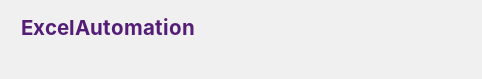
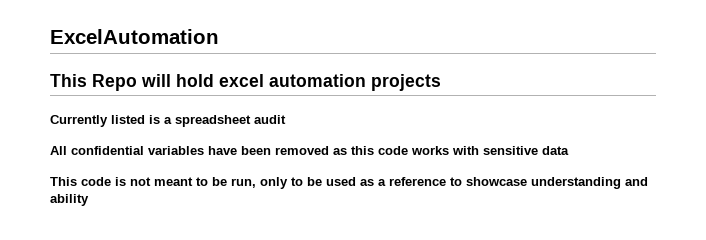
(195, 26) none -> [50,74,441,91] [50,115,286,127] [50,146,569,155] [50,177,648,189] [50,194,89,206] // This Repo will hold excel automation projects // Currently listed is a spreadsheet audit // All confidential variables have been removed as this code works with sensitive data // This code is not meant to be run, only to be used as a reference to showcase understanding and ability

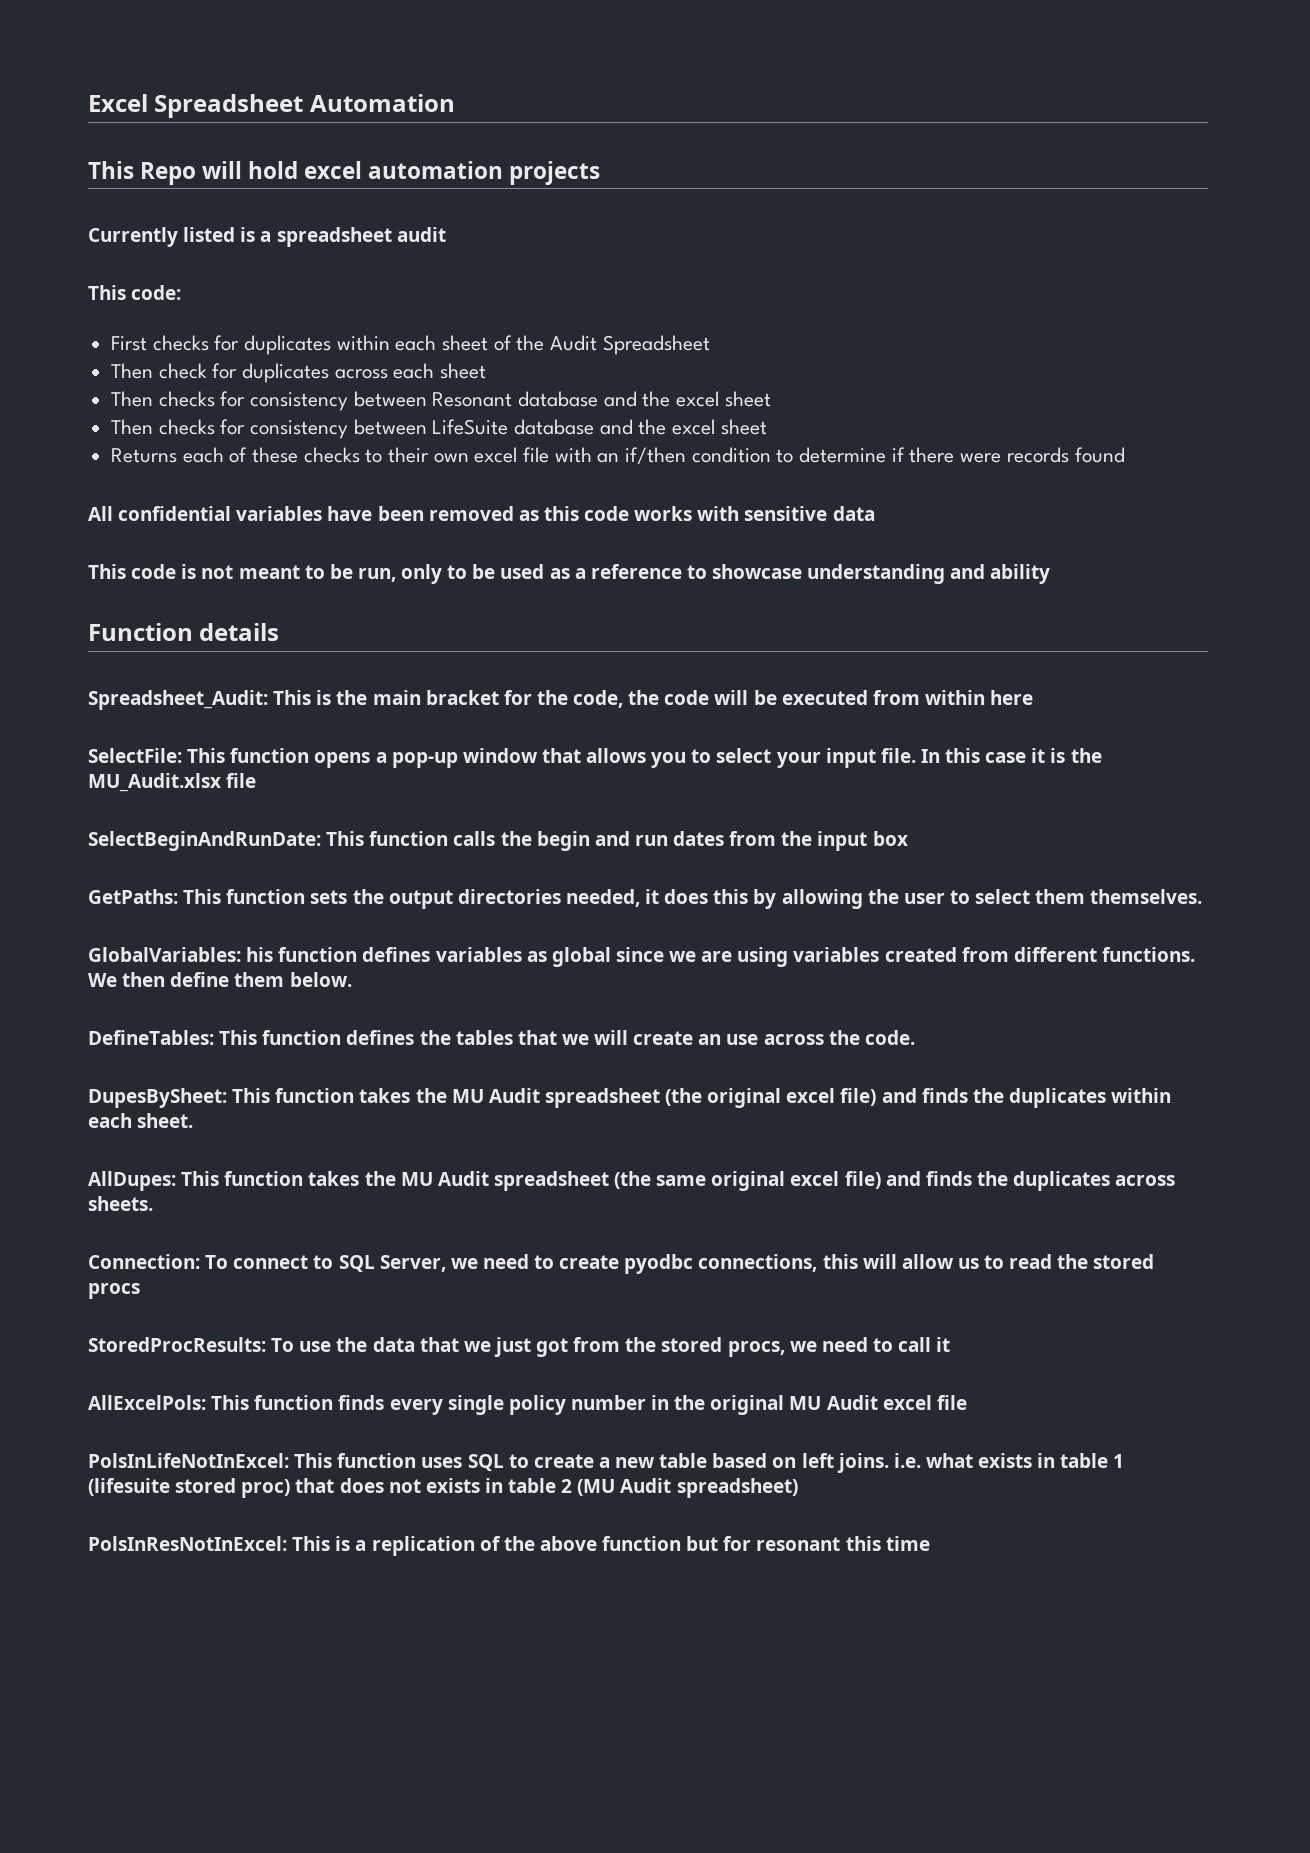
[50,29,219,44] ExcelAutomation -> [88,94,455,118] Excel Spreadsheet Automation
(286, 119) none -> [88,285,182,300] [111,335,710,355] [111,363,487,383] [111,391,771,411] [111,419,767,439] [111,447,1125,465] // This code: // First checks for duplicates within each sheet of the Audit Spreadsheet // Then check for duplicates across each sheet // Then checks for consistency between Resonant database and the excel sheet // Then checks for consistency between LifeSuite database and the excel sheet // Returns each of these checks to their own excel file with an if/then condition to determine if there were records found
(89, 200) none -> [88,623,280,641] [88,690,1034,710] [88,748,1102,768] [88,773,257,792] [88,831,908,851] [88,889,1203,909] [88,947,1195,967] [88,972,352,987] [88,1030,915,1045] [88,1088,1172,1108] [88,1113,194,1128] [88,1171,1176,1191] [88,1196,153,1211] [88,1254,1155,1274] [88,1283,140,1299] [88,1337,951,1357] [88,1395,967,1415] [88,1453,1125,1473] [88,1478,798,1498] [88,1536,930,1556] // Function details // Spreadsheet_Audit: This is the main bracket for the code, the code will be executed from within here // SelectFile: This function opens a pop-up window that allows you to select your input file. In this case it is the MU_Audit.xlsx file // SelectBeginAndRunDate: This function calls the begin and run dates from the input box // GetPaths: This function sets the output directories needed, it does this by allowing the user to select them themselves. // GlobalVariables: his function defines variables as global since we are using variables created from different functions. We then define them below. // DefineTables: This function defines the tables that we will create an use across the code. // DupesBySheet: This function takes the MU Audit spreadsheet (the original excel file) and finds the duplicates within each sheet. // AllDupes: This function takes the MU Audit spreadsheet (the same original excel file) and finds the duplicates across sheets. // Connection: To connect to SQL Server, we need to create pyodbc connections, this will allow us to read the stored procs // StoredProcResults: To use the data that we just got from the stored procs, we need to call it // AllExcelPols: This function finds every single policy number in the original MU Audit excel file // PolsInLifeNotInExcel: This function uses SQL to create a new table based on left joins. i.e. what exists in table 1 (lifesuite stored proc) that does not exists in table 2 (MU Audit spreadsheet) // PolsInResNotInExcel: This is a replication of the above function but for resonant this time

